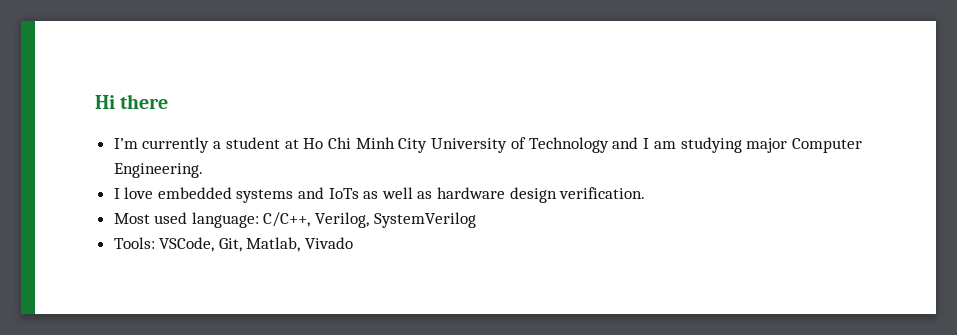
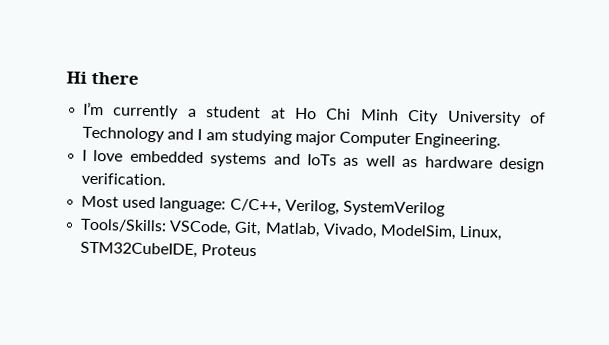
[113,237,155,249] Tools: -> [80,218,168,233] Tools/Skills:
[305,237,354,249] Vivado -> [322,223,504,241] [80,241,258,258] Vivado, ModelSim, Linux, STM32CubeIDE, Proteus

